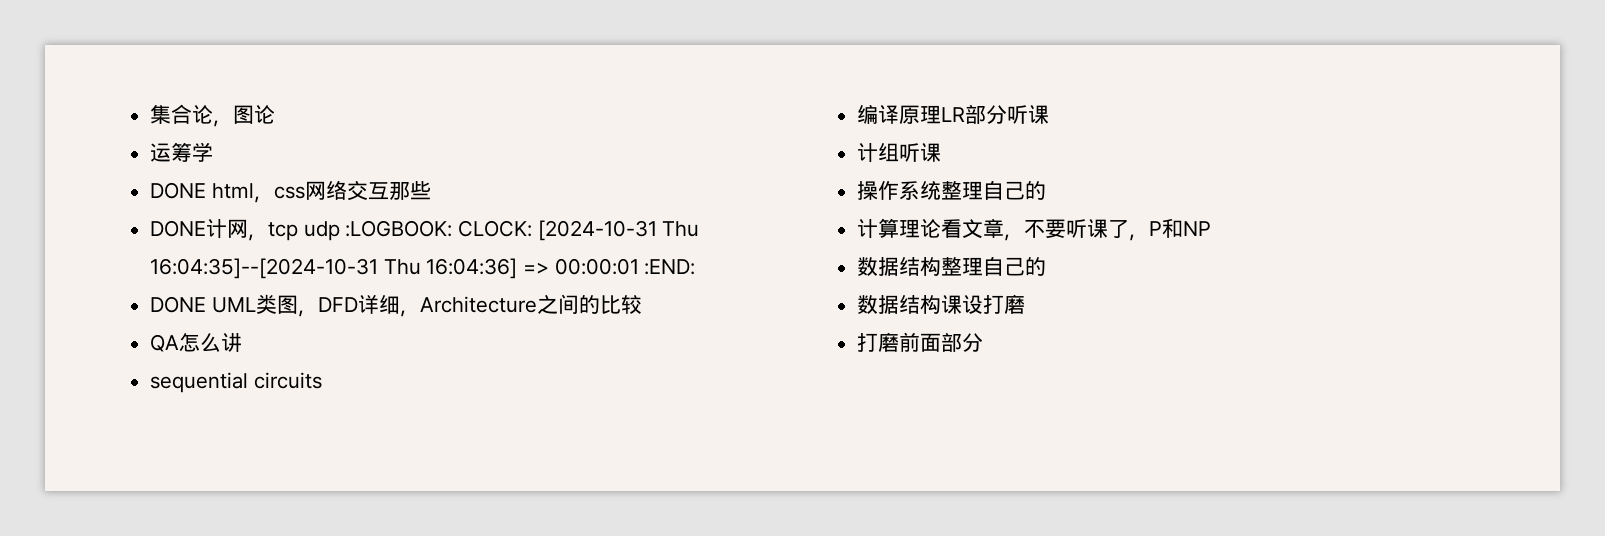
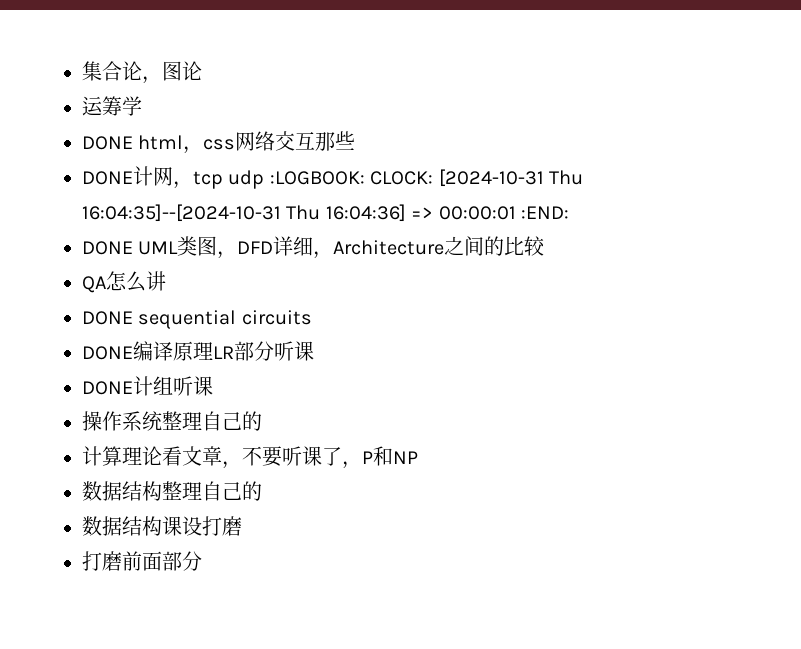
(243, 342) none -> [82,311,133,325] DONE
(322, 380) none -> [82,346,133,360] DONE
(1050, 114) none -> [82,381,133,395] DONE

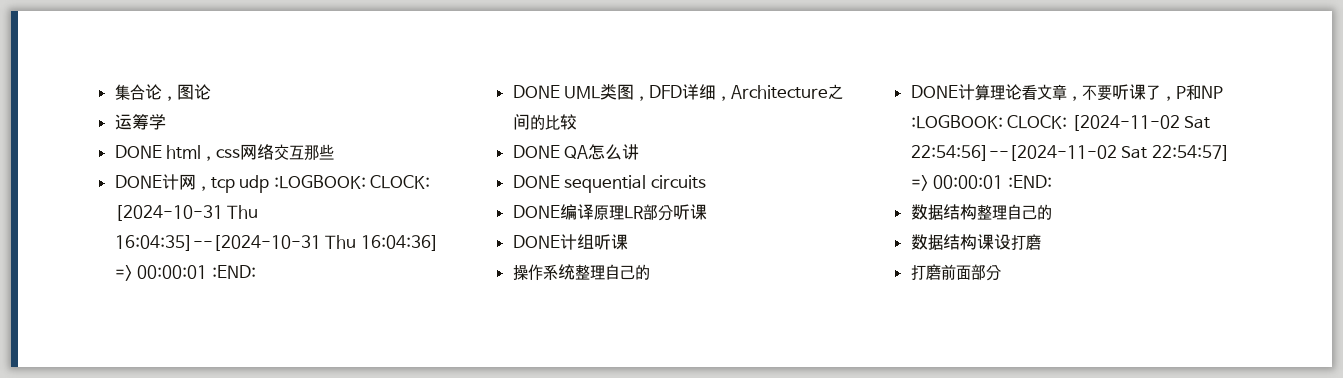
(546, 246) none -> [512,145,560,159] DONE
(262, 421) none -> [910,85,958,99] DONE
(418, 457) none -> [910,115,1211,131] [910,145,1230,161] [910,175,1052,191] :LOGBOOK: CLOCK: [2024-11-02 Sat 22:54:56]--[2024-11-02 Sat 22:54:57] => 00:00:01 :END:

